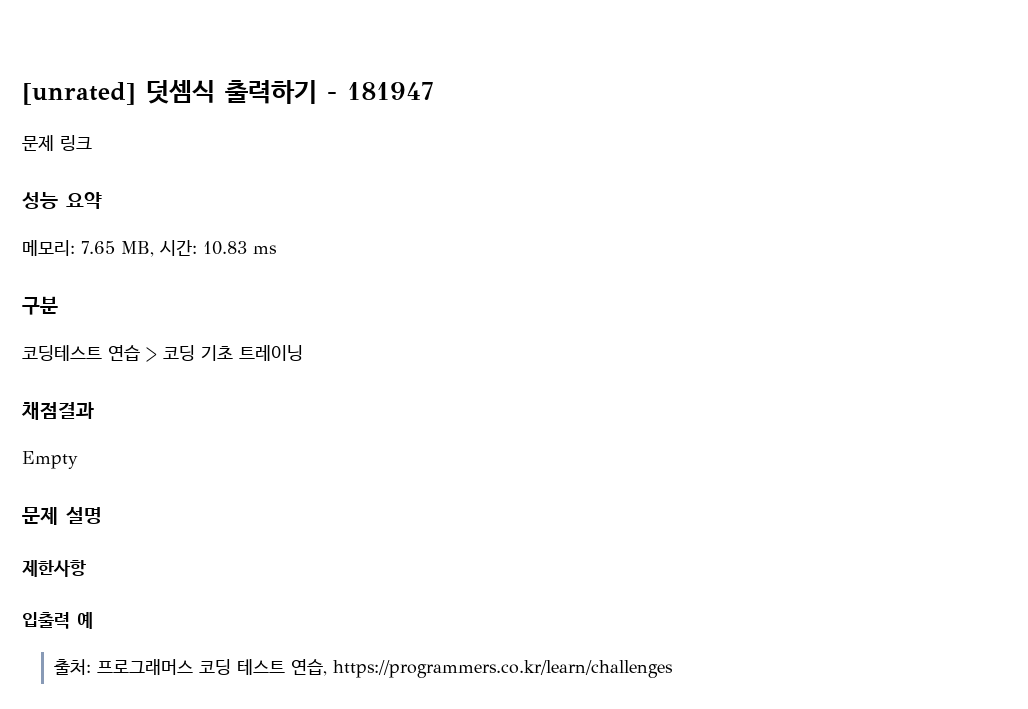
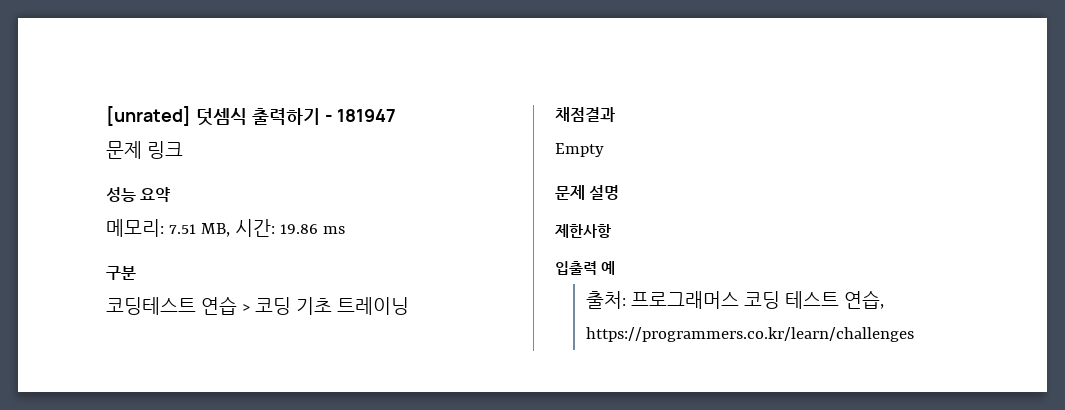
[81,241,115,254] 7.65 -> [168,224,196,234] 7.51
[203,241,247,255] 10.83 -> [279,224,318,234] 19.86

